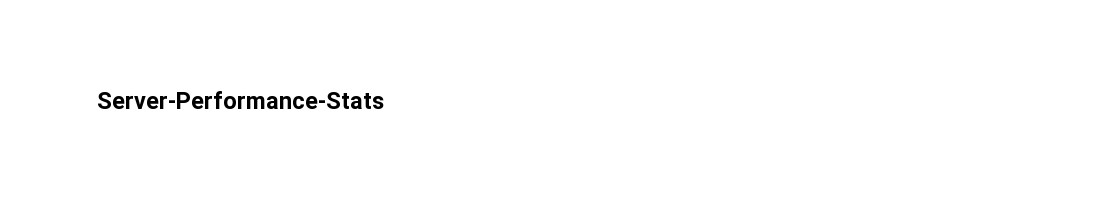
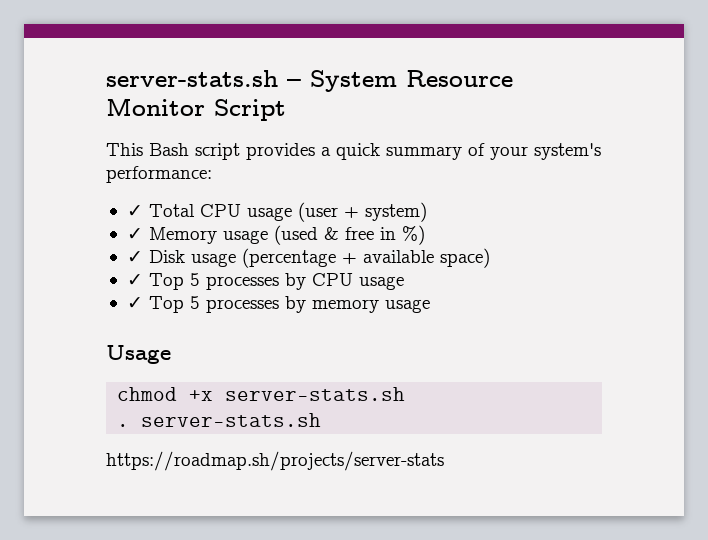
[97,91,384,109] Server-Performance-Stats -> [106,70,513,92] [106,98,286,121] [106,143,601,160] [106,166,212,183] [126,202,427,222] [126,225,425,245] [126,248,490,268] [126,273,404,290] [126,296,430,313] [106,345,171,364] [117,387,406,401] [117,413,322,427] [106,451,444,471] server-stats.sh – System Resource Monitor Script // This Bash script provides a quick summary of your system's performance: // ✓ Total CPU usage (user + system) // ✓ Memory usage (used & free in %) // ✓ Disk usage (percentage + available space) // ✓ Top 5 processes by CPU usage // ✓ Top 5 processes by memory usage // Usage // chmod +x server-stats.sh // . server-stats.sh // https://roadmap.sh/projects/server-stats

